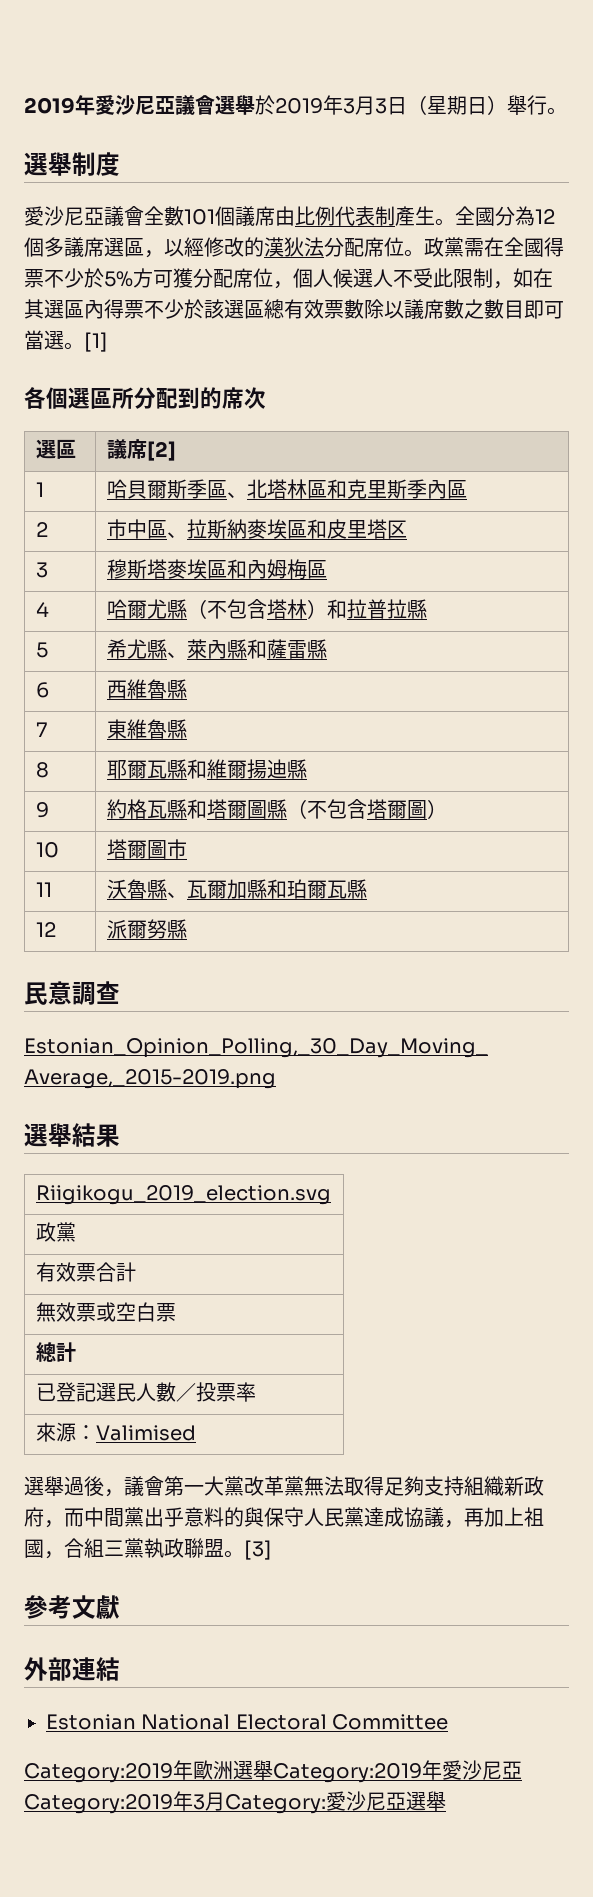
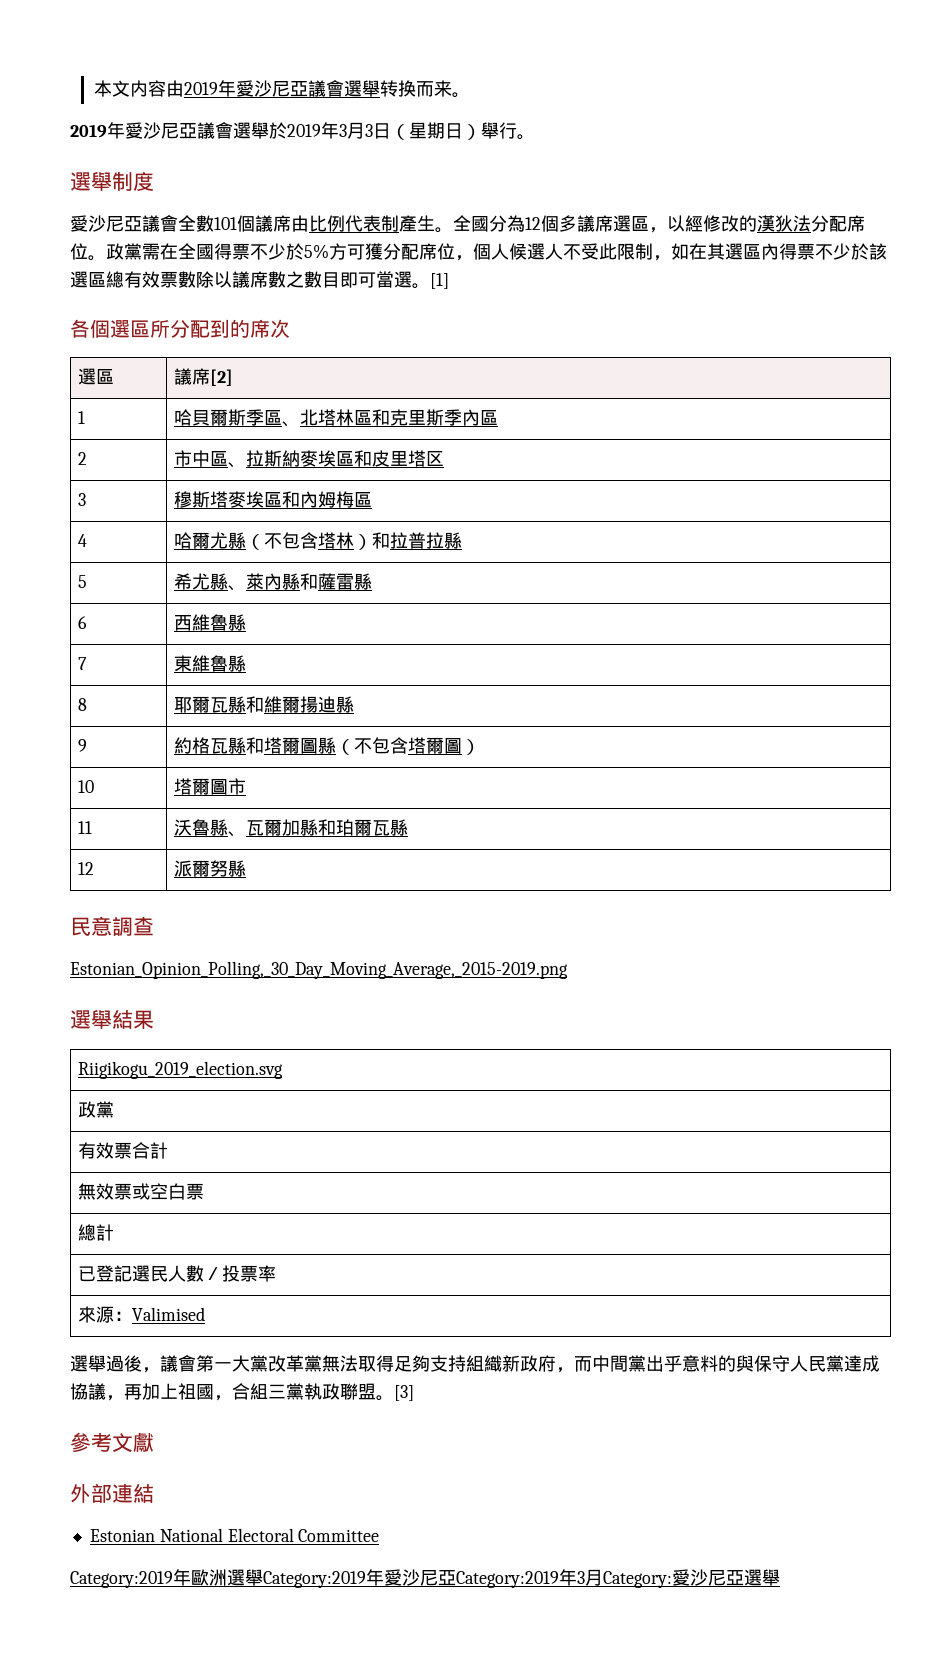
(24, 105) none -> [93,80,470,98] 本文内容由2019年愛沙尼亞議會選舉转换而来。 //

